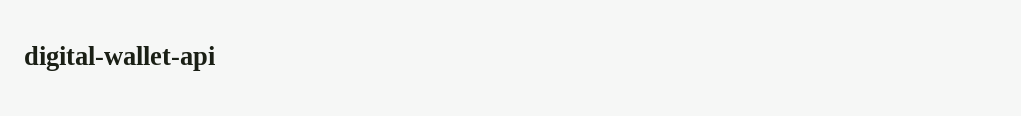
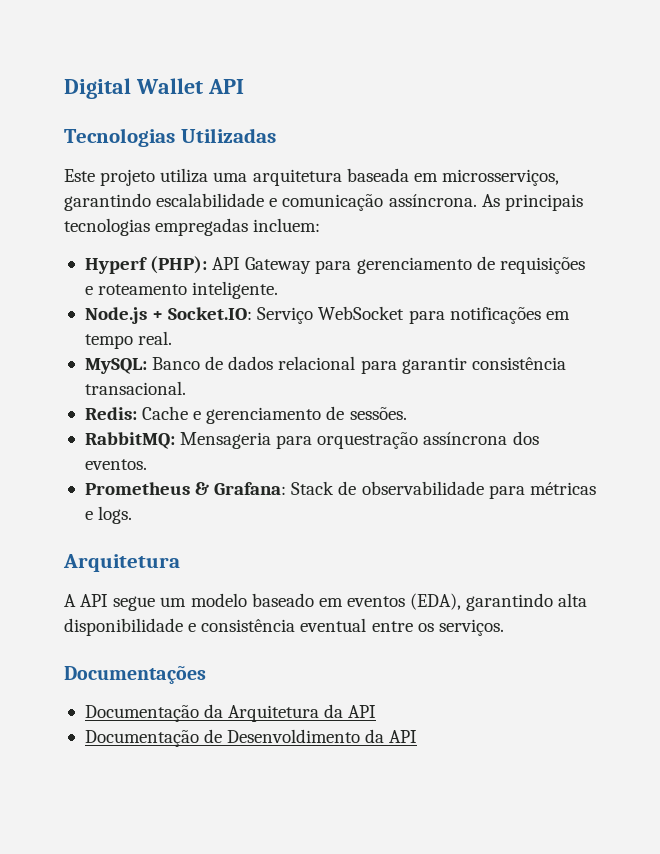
[24,46,215,71] digital-wallet-api -> [64,78,244,99] [64,128,276,147] [64,168,559,186] [64,193,583,211] [64,218,321,236] [84,256,585,274] [84,281,279,299] [84,306,570,324] [84,331,173,349] [84,356,566,374] [84,381,186,395] [84,406,407,424] [84,431,539,449] [84,459,147,470] [84,481,596,499] [84,506,133,524] [63,554,180,572] [64,593,588,611] [64,618,504,636] [64,666,206,684] [84,704,377,722] [84,729,418,747] Digital Wallet API // Tecnologias Utilizadas // Este projeto utiliza uma arquitetura baseada em microsserviços, garantindo escalabilidade e comunicação assíncrona. As principais tecnologias empregadas incluem: // Hyperf (PHP): API Gateway para gerenciamento de requisições e roteamento inteligente. // Node.js + Socket.IO: Serviço WebSocket para notificações em tempo real. // MySQL: Banco de dados relacional para garantir consistência transacional. // Redis: Cache e gerenciamento de sessões. // RabbitMQ: Mensageria para orquestração assíncrona dos eventos. // Prometheus & Grafana: Stack de observabilidade para métricas e logs. // Arquitetura // A API segue um modelo baseado em eventos (EDA), garantindo alta disponibilidade e consistência eventual entre os serviços. // Documentações // Documentação da Arquitetura da API // Documentação de Desenvoldimento da API

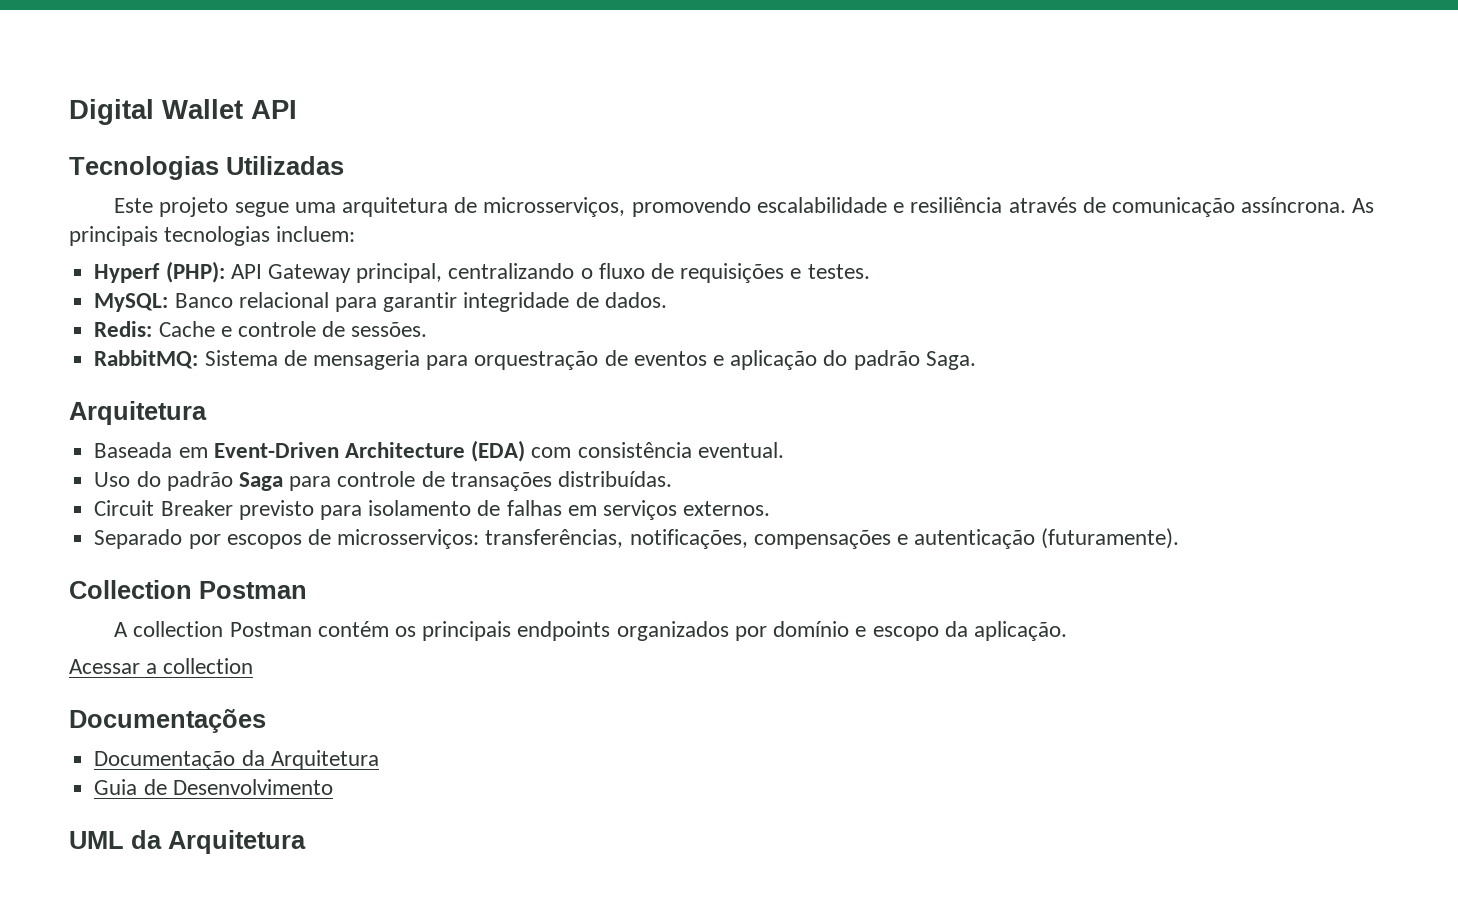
[160,168,209,183] utiliza -> [234,202,289,217] segue
[346,168,559,186] [64,193,278,211] baseada em microsserviços, garantindo escalabilidade e -> [454,197,1106,217] de microsserviços, promovendo escalabilidade e resiliência através de
[155,218,249,236] empregadas -> (271, 236) none
[315,256,585,274] [84,281,279,299] [84,306,570,324] [84,331,173,349] para gerenciamento de requisições e roteamento inteligente. // Node.js + Socket.IO: Serviço WebSocket para notificações em tempo real. -> [356,263,870,283] principal, centralizando o fluxo de requisições e testes.
[205,356,274,370] de dados -> (233, 300) none
[471,357,566,370] [84,381,186,395] consistência transacional. -> [463,292,667,312] integridade de dados.
[206,407,322,424] gerenciamento -> [237,321,316,337] controle
[180,431,539,449] [84,459,147,470] [84,481,596,499] [84,506,133,524] [63,554,180,572] [64,593,588,611] [64,618,504,636] [64,666,206,684] [84,704,377,722] [84,729,418,747] Mensageria para orquestração assíncrona dos eventos. // Prometheus & Grafana: Stack de observabilidade para métricas e logs. // Arquitetura // A API segue um modelo baseado em eventos (EDA), garantindo alta disponibilidade e consistência eventual entre os serviços. // Documentações // Documentação da Arquitetura da API // Documentação de Desenvoldimento da API -> [204,350,976,370] [69,401,207,425] [94,440,784,462] [94,471,672,491] [94,500,771,520] [94,528,1180,549] [69,580,307,599] [114,621,1067,641] [69,658,254,674] [69,709,266,733] [94,750,379,770] [94,779,333,795] [69,830,306,854] Sistema de mensageria para orquestração de eventos e aplicação do padrão Saga. // Arquitetura // Baseada em Event-Driven Architecture (EDA) com consistência eventual. // Uso do padrão Saga para controle de transações distribuídas. // Circuit Breaker previsto para isolamento de falhas em serviços externos. // Separado por escopos de microsserviços: transferências, notificações, compensações e autenticação (futuramente). // Collection Postman // A collection Postman contém os principais endpoints organizados por domínio e escopo da aplicação. // Acessar a collection // Documentações // Documentação da Arquitetura // Guia de Desenvolvimento // UML da Arquitetura

